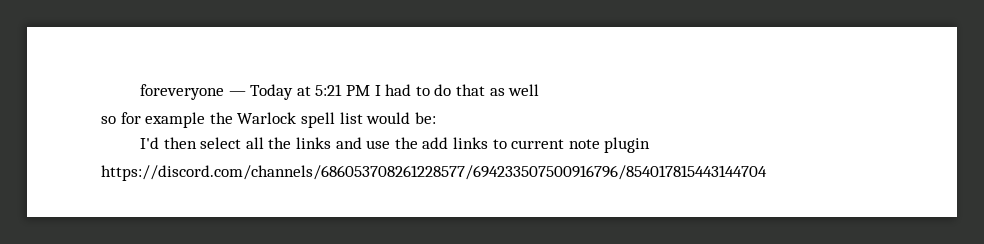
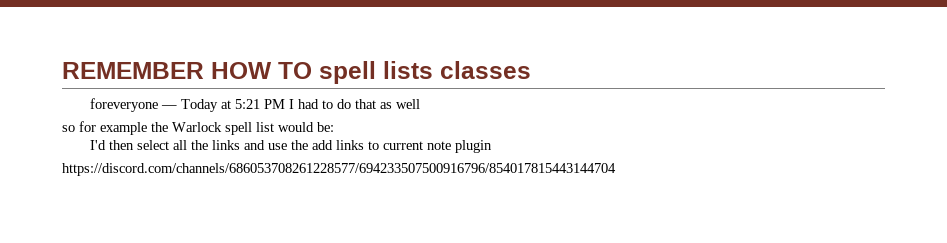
(140, 92) none -> [62,61,531,84] REMEMBER HOW TO spell lists classes //

